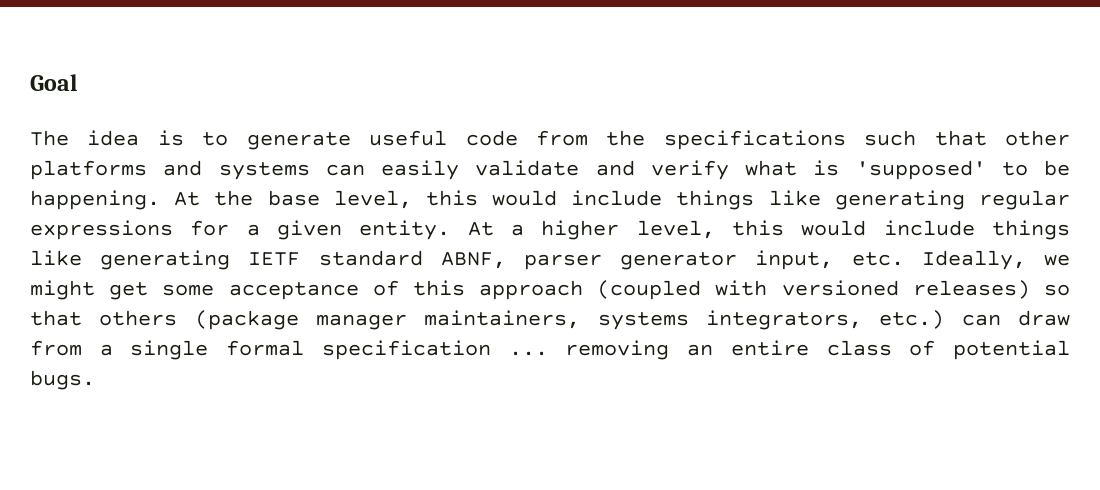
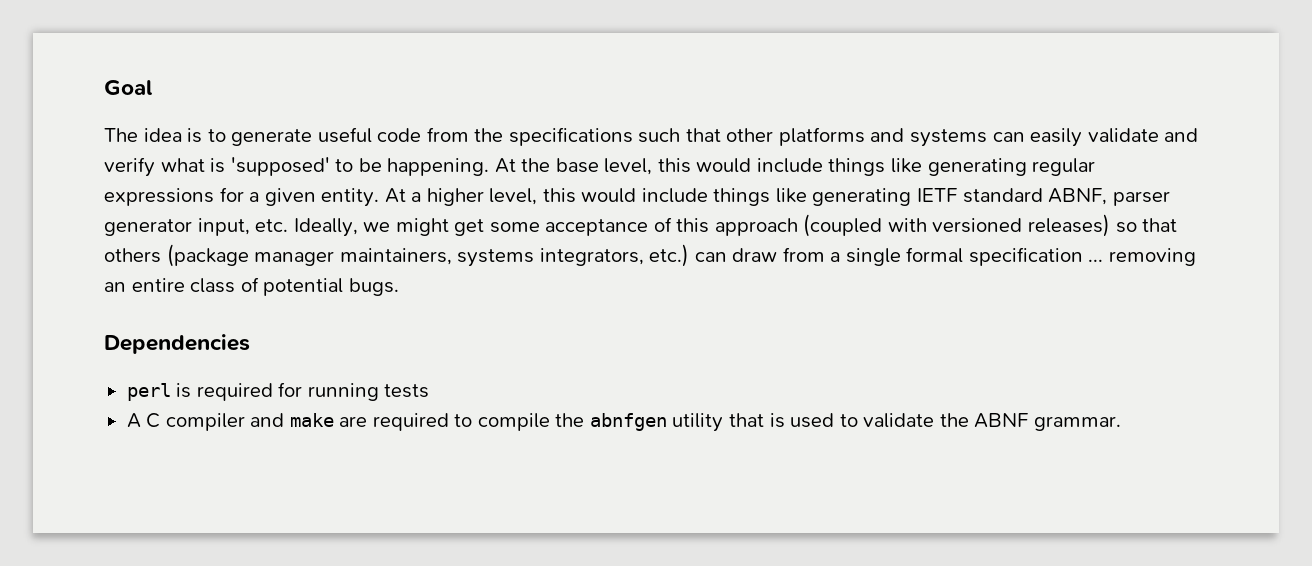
(95, 380) none -> [104,334,250,354] [126,382,430,401] [126,413,1121,432] // Dependencies // perl is required for running tests // A C compiler and make are required to compile the abnfgen utility that is used to validate the ABNF grammar.

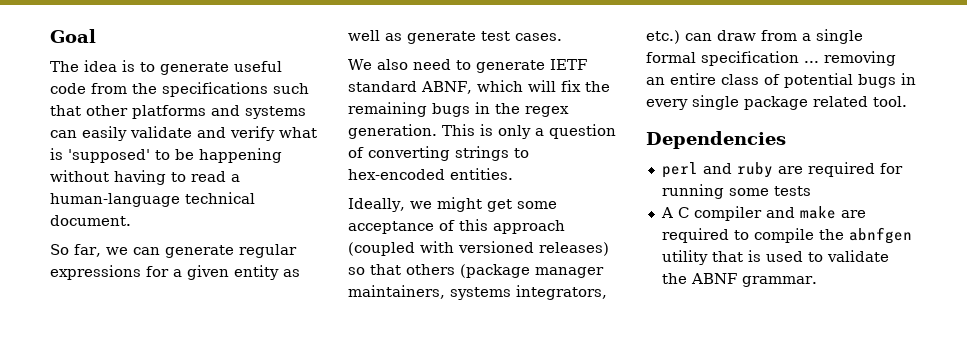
[387,158,1027,176] happening. At the base level, this would include things like generating -> [199,148,282,163] [50,170,240,185] [50,192,255,207] [50,215,131,226] [50,244,234,258] happening without having to read a human-language technical document. // So far, we can generate
[321,188,1170,207] [104,218,289,236] entity. At a higher level, this would include things like generating IETF standard ABNF, parser generator input, etc. -> [234,265,300,280] [348,30,562,44] [348,59,587,73] [348,80,610,94] [348,102,569,117] [348,124,616,139] [348,146,529,161] [348,168,513,180] entity as well as generate test cases. // We also need to generate IETF standard ABNF, which will fix the remaining bugs in the regex generation. This is only a question of converting strings to hex-encoded entities. //
[348,278,399,296] bugs. -> [858,73,916,88] [646,95,907,110] bugs in every single package related tool.
[176,383,192,398] is -> [702,162,803,178] and ruby are
(379, 392) none -> [728,188,769,196] some

